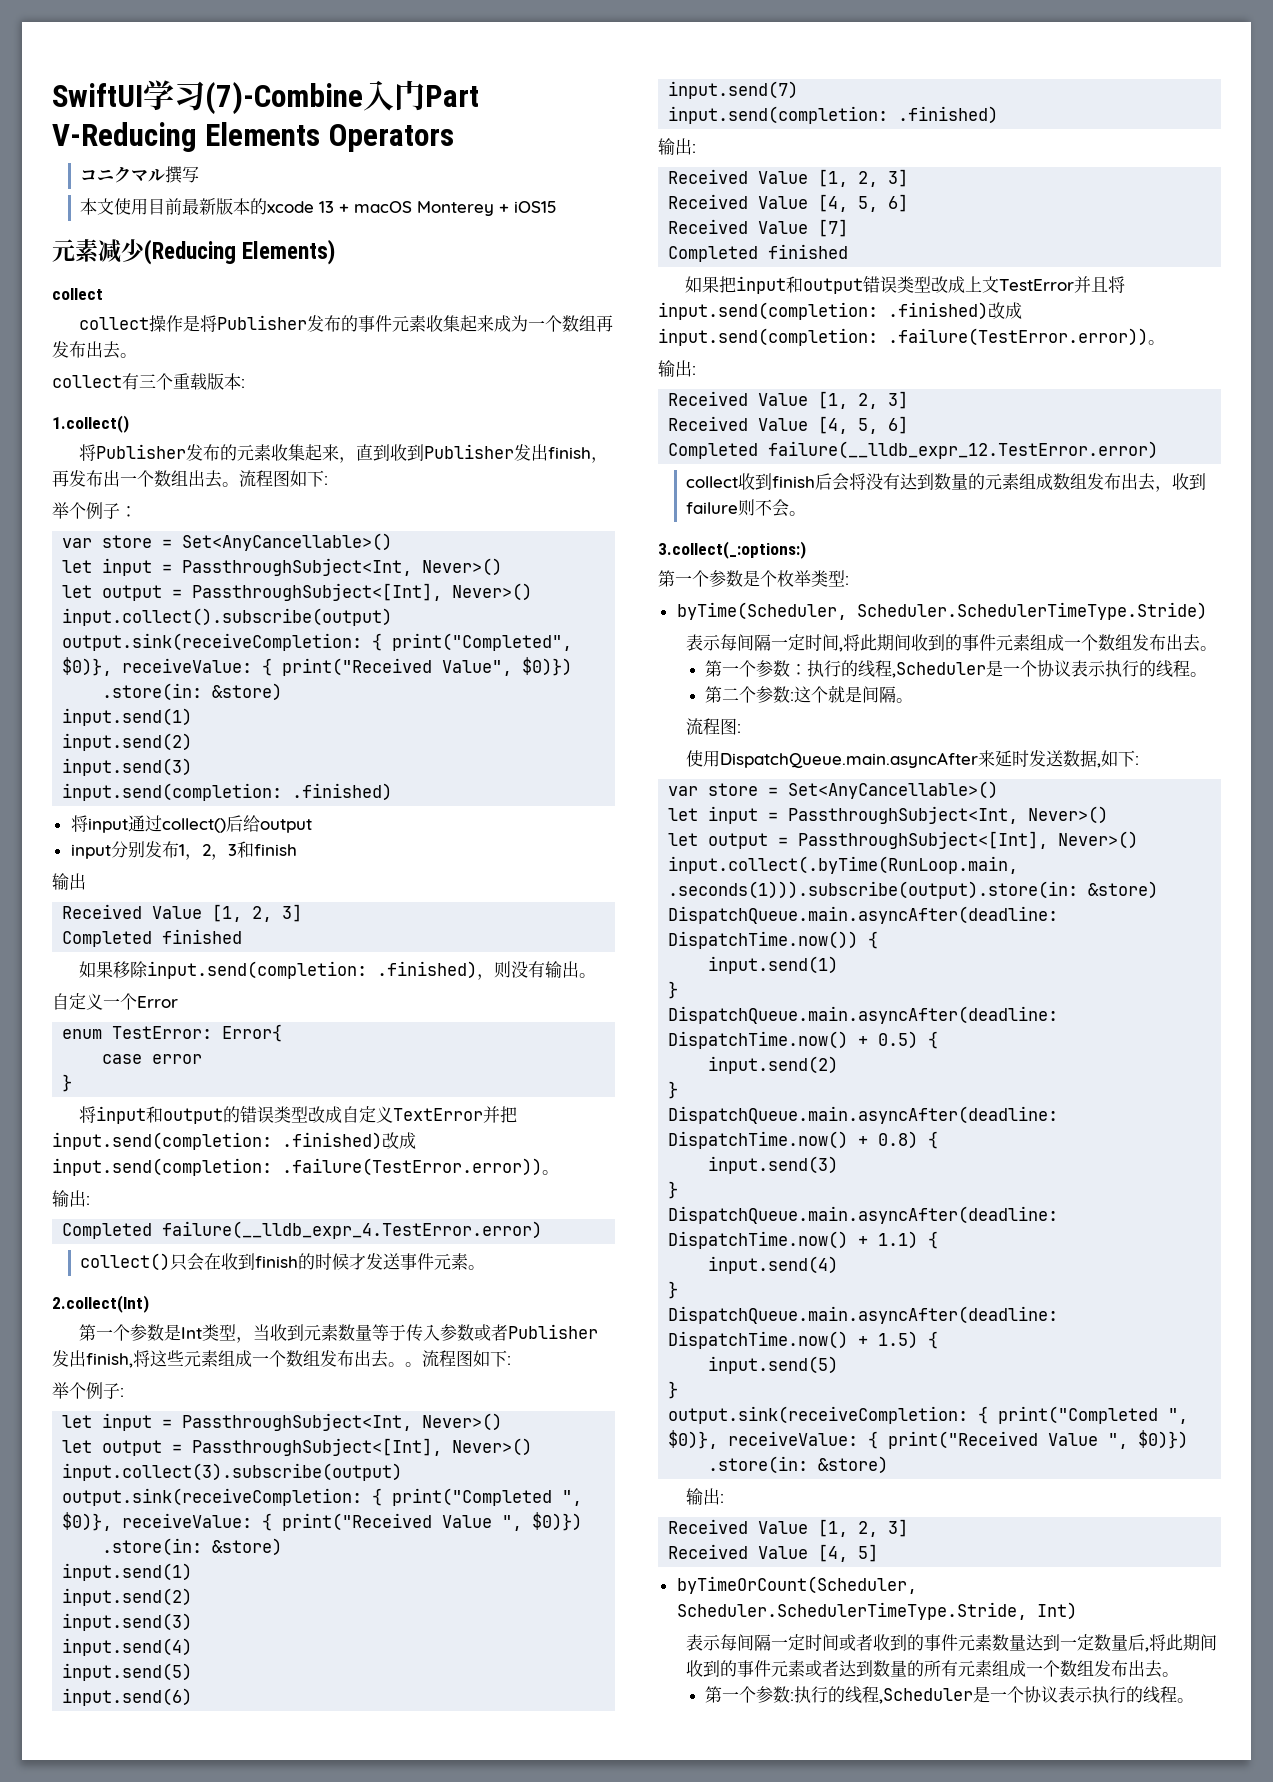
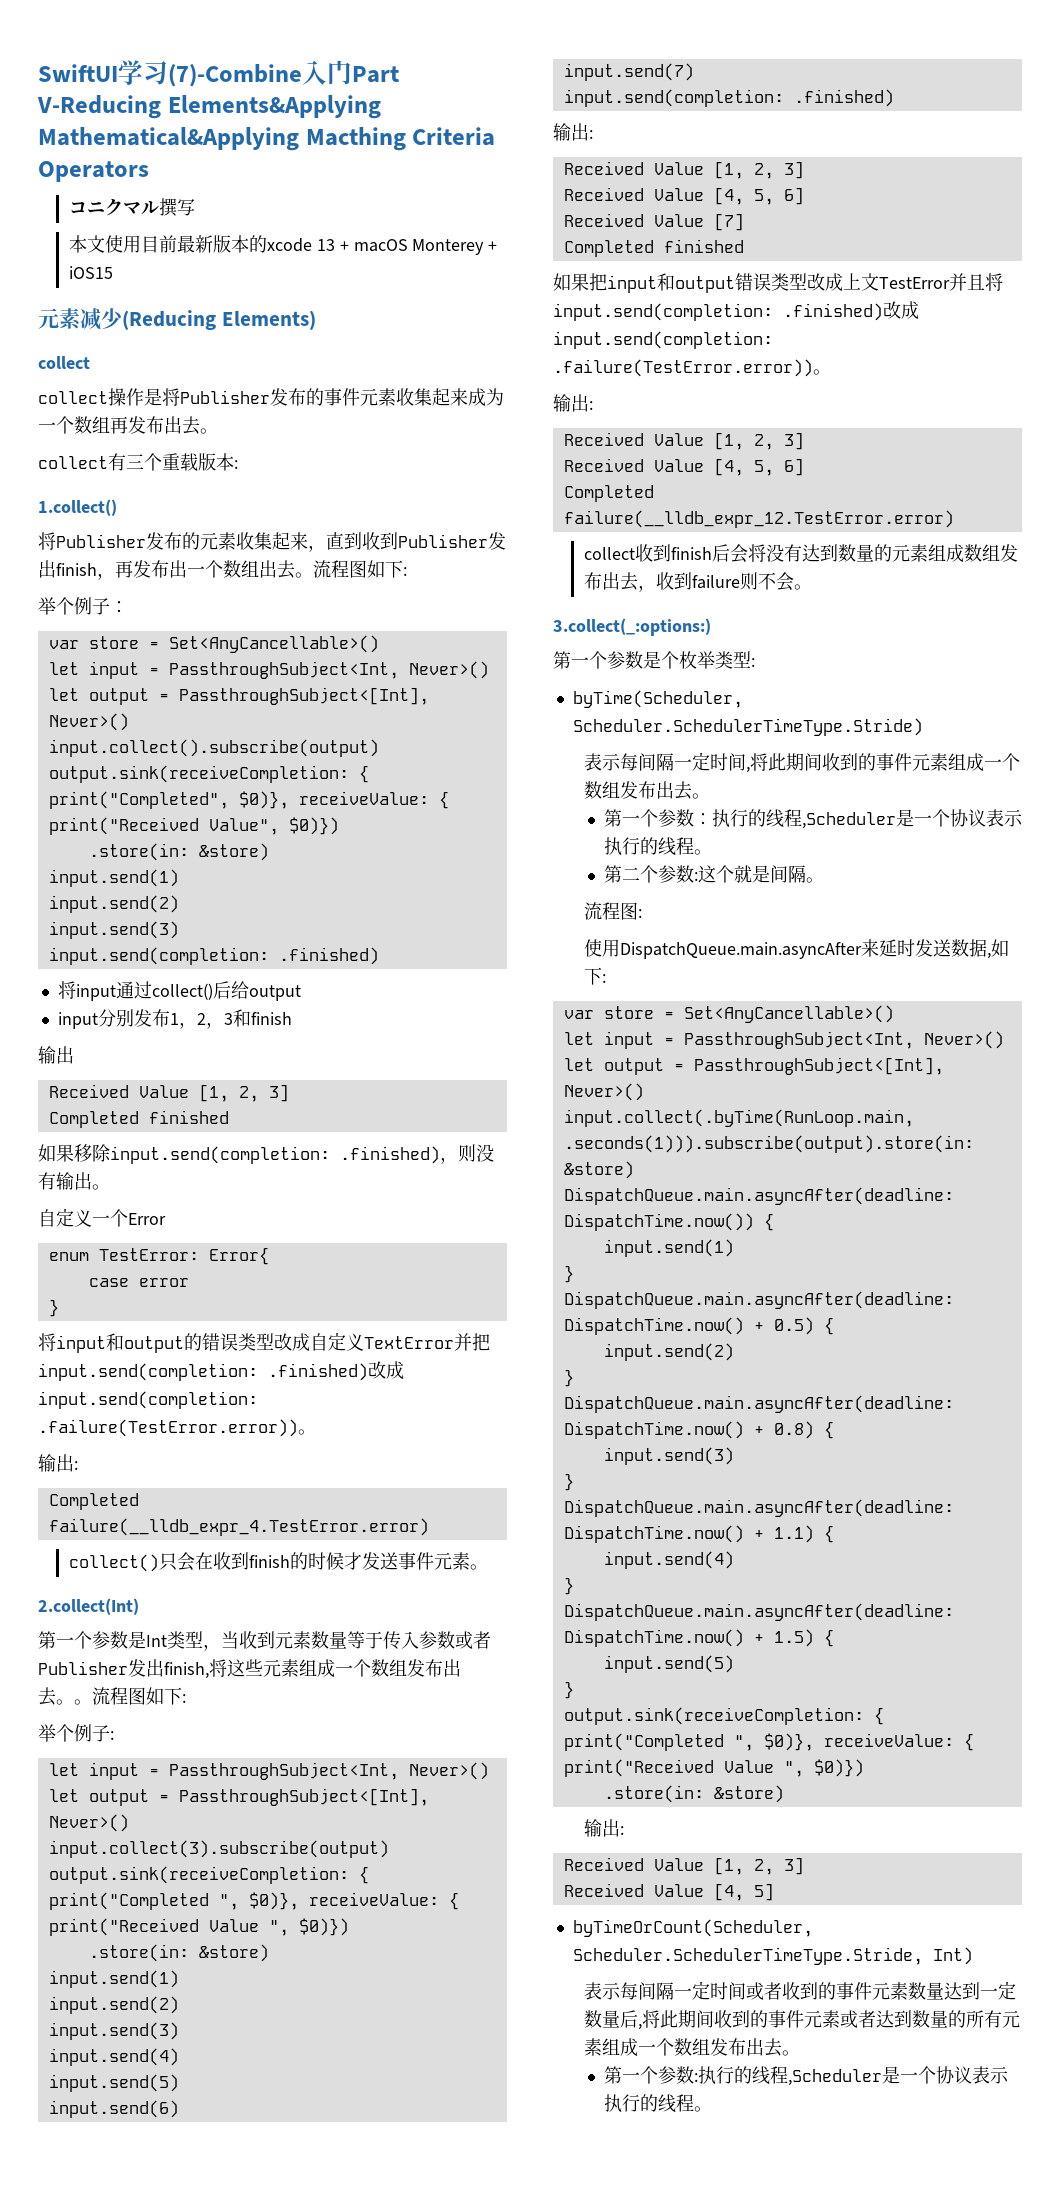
[205,122,321,146] Elements -> [167,95,381,119] [38,127,496,151] Elements&Applying Mathematical&Applying Macthing Criteria

